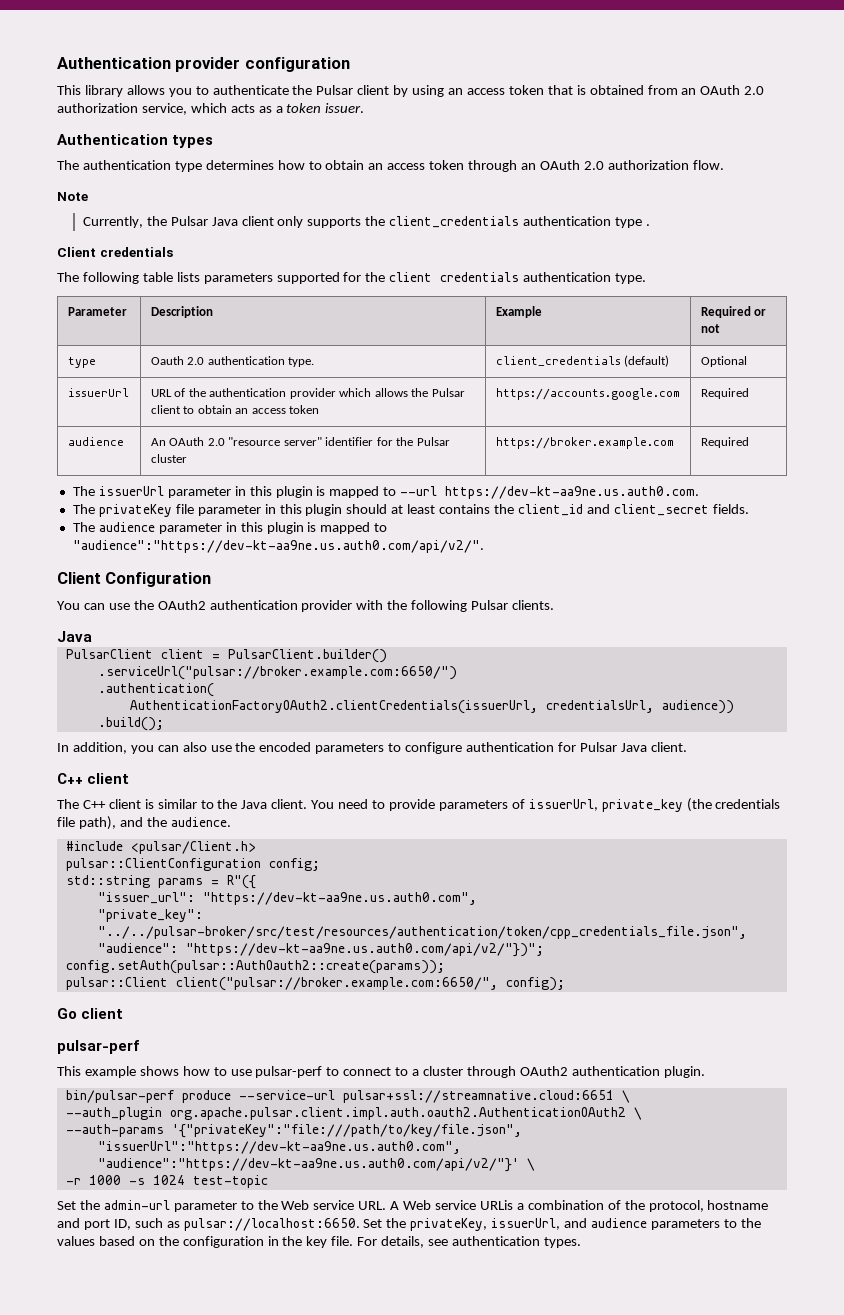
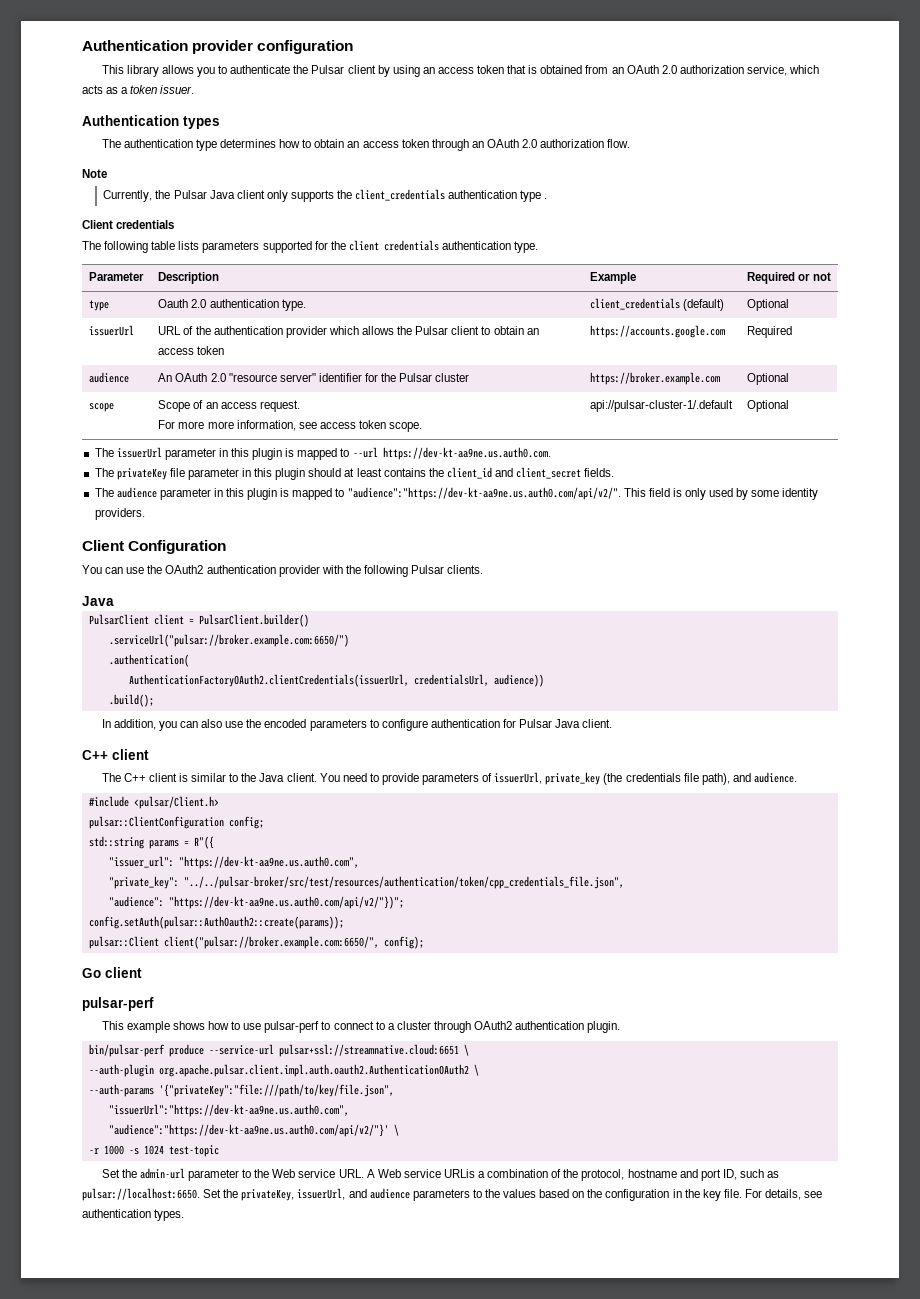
[700,437,749,448] Required -> [747,373,790,385] [89,403,115,412] [158,400,300,412] [158,420,423,432] [590,400,734,412] [747,400,790,412] Optional // scope | Scope of an access request. // For more more information, see access token scope. | api://pulsar-cluster-1/.default | Optional
(484, 546) none -> [623,488,819,500] [94,508,145,520] This field is only used by some identity providers.
[146,817,167,827] the -> (751, 777) none
[65,1107,162,1120] --auth_plugin -> [88,1064,154,1077] --auth-plugin

